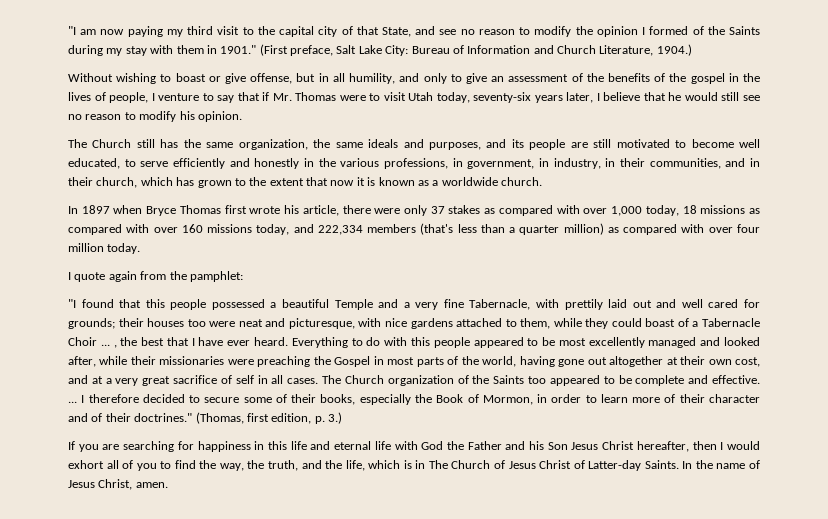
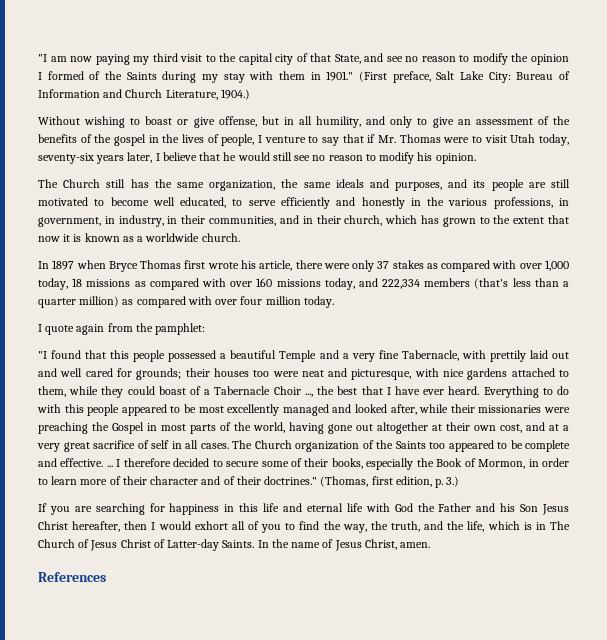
[100,344,117,348] ... , -> [304,393,313,397] ...,
(168, 485) none -> [38,572,106,582] // References

